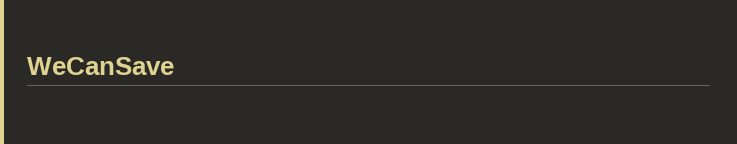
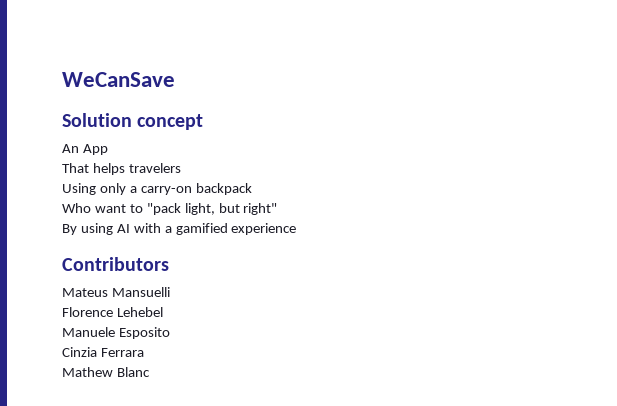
(174, 66) none -> [62,113,204,130] [62,144,108,155] [62,163,181,175] [62,183,252,195] [62,203,278,215] [62,223,297,235] [62,257,169,271] [62,287,170,297] [62,307,163,317] [62,327,170,339] [62,347,144,357] [62,367,150,377] // Solution concept // An App // That helps travelers // Using only a carry-on backpack // Who want to "pack light, but right" // By using AI with a gamified experience // Contributors // Mateus Mansuelli // Florence Lehebel // Manuele Esposito // Cinzia Ferrara // Mathew Blanc

